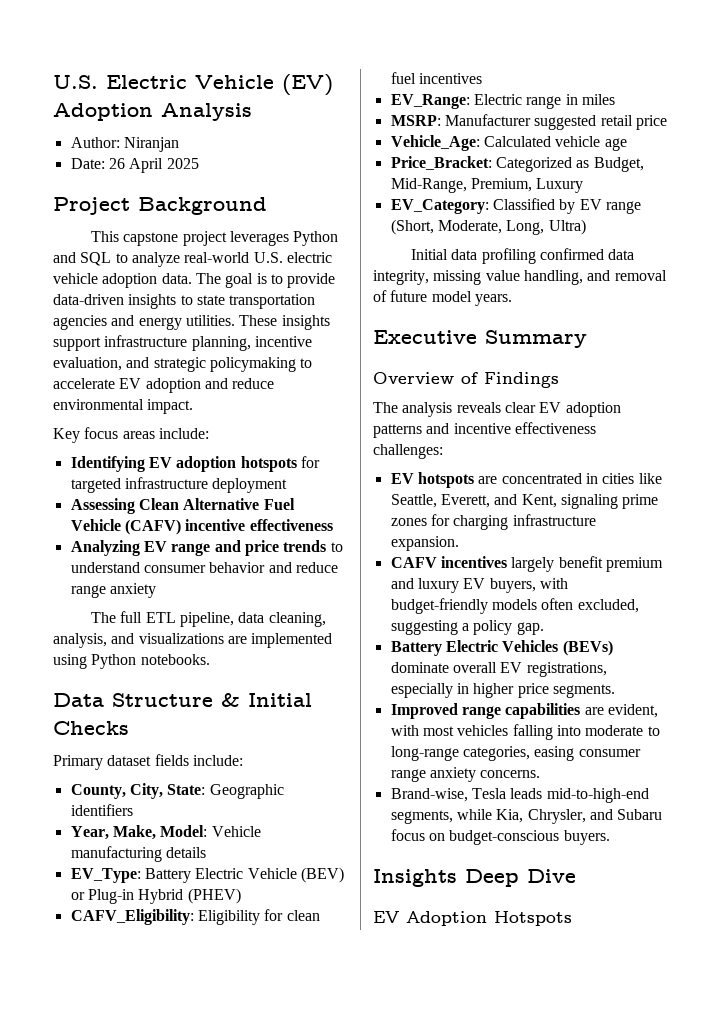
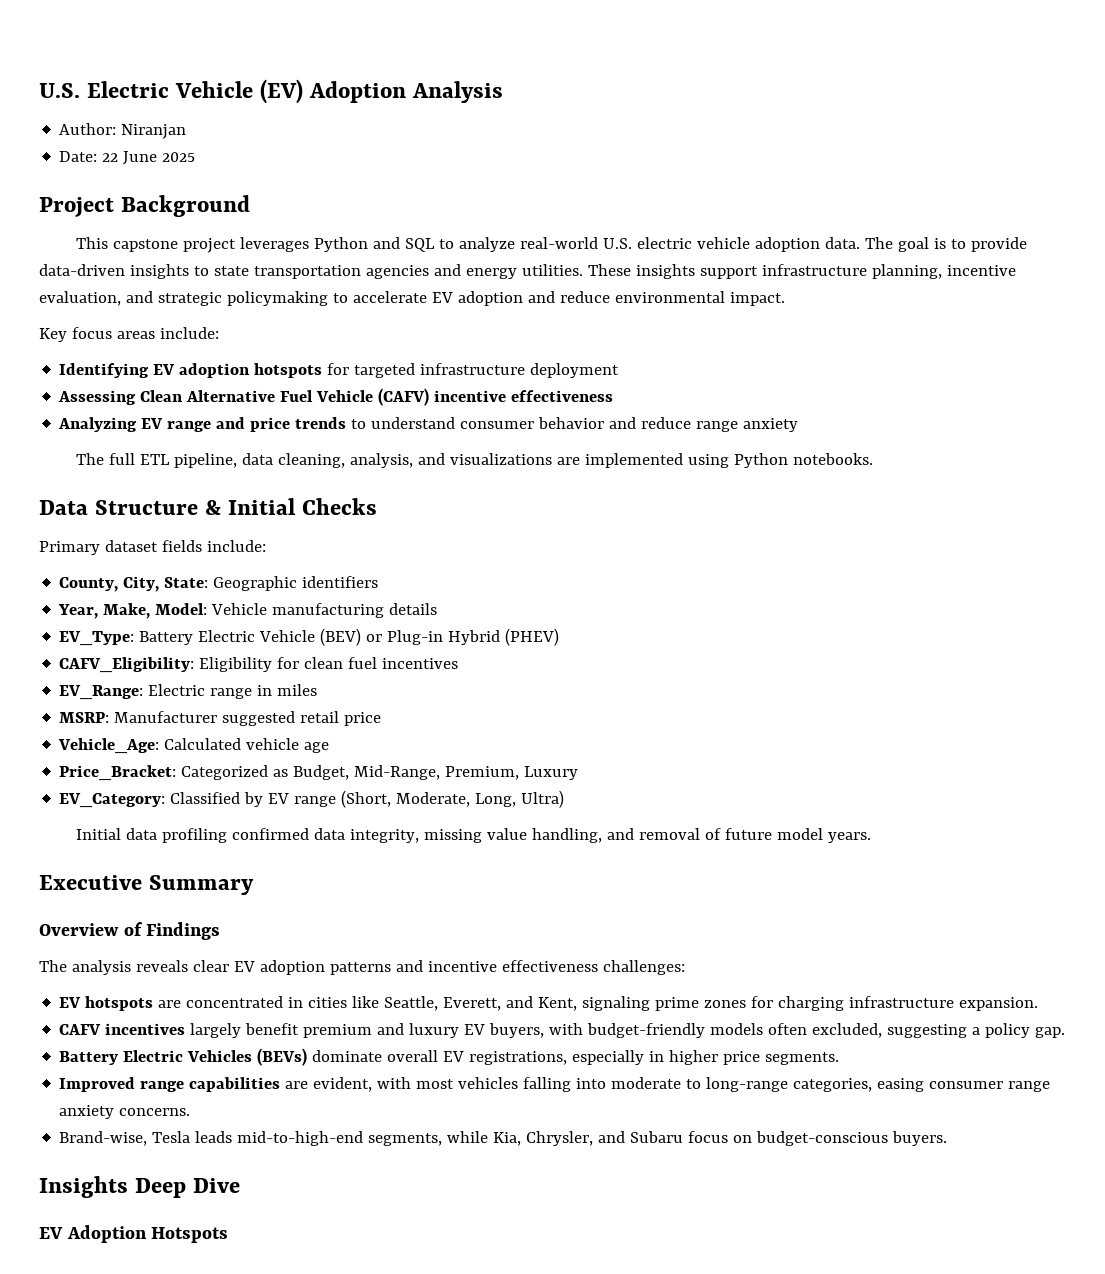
[108,158,164,173] 26 April -> [102,151,158,165] 22 June

